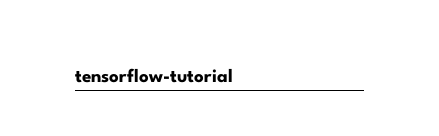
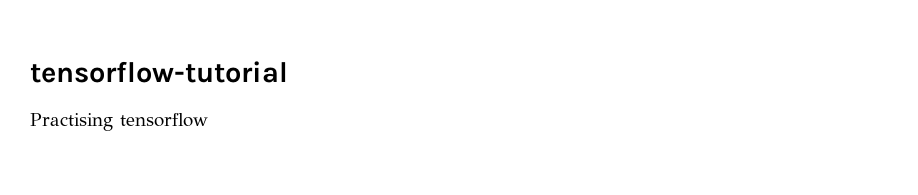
(233, 75) none -> [30,113,208,131] // Practising tensorflow

